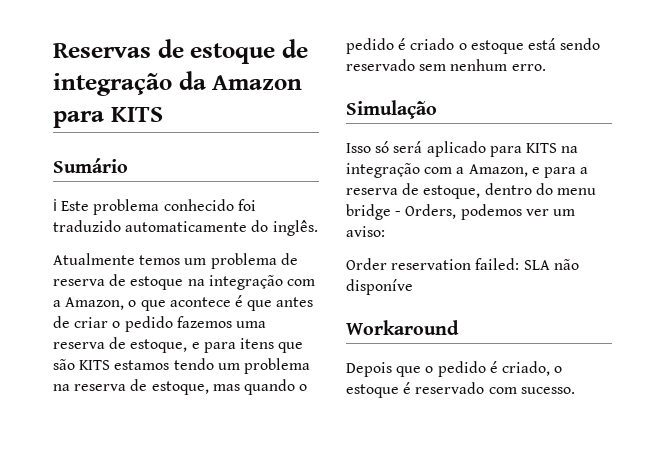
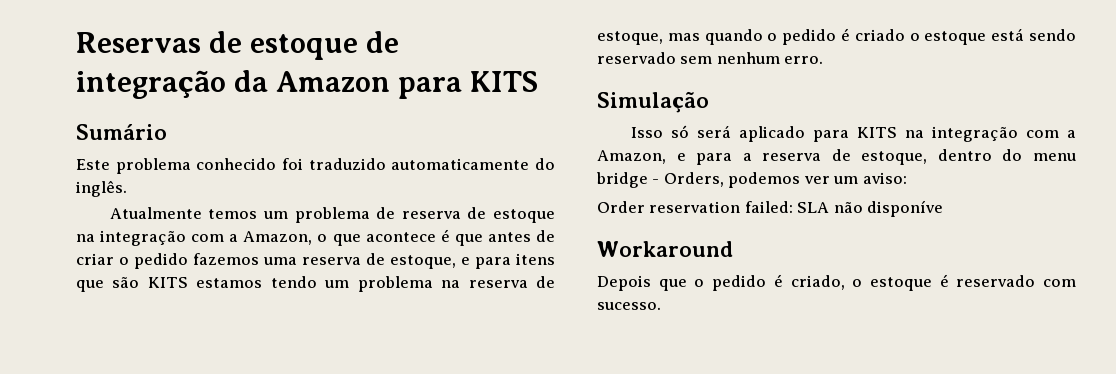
[53,199,57,211] ℹ -> (167, 132) none

